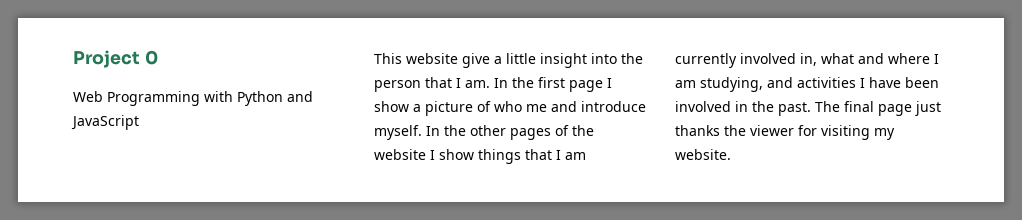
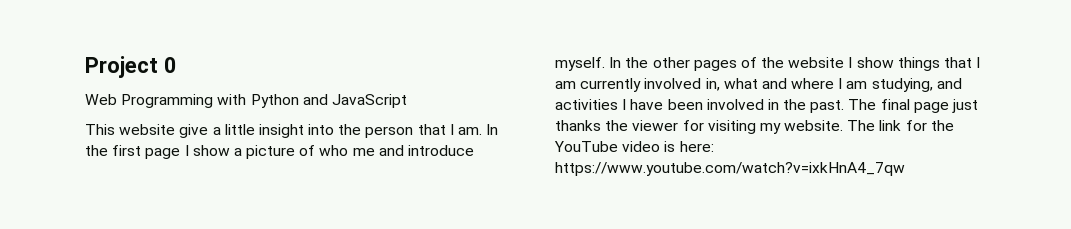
(731, 154) none -> [847,120,954,131] [554,141,714,152] [555,162,905,176] The link for the YouTube video is here: https://www.youtube.com/watch?v=ixkHnA4_7qw

